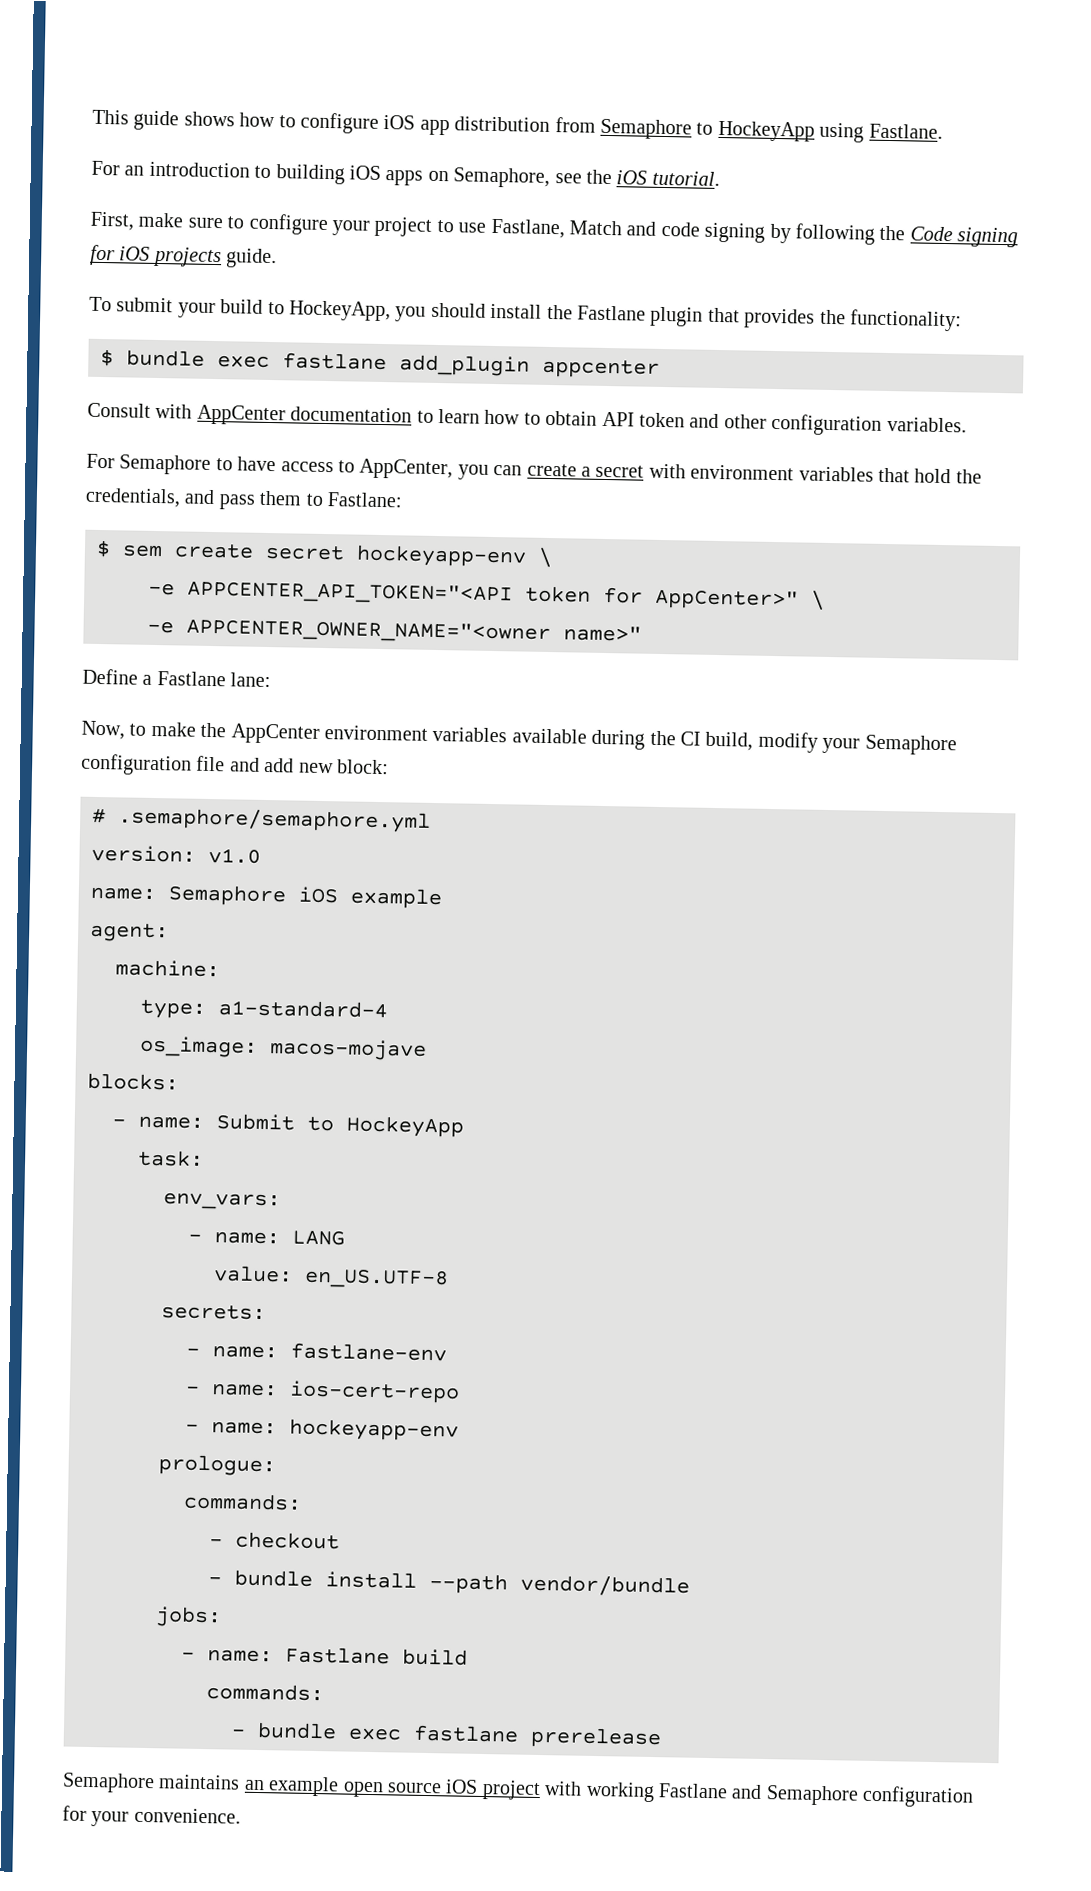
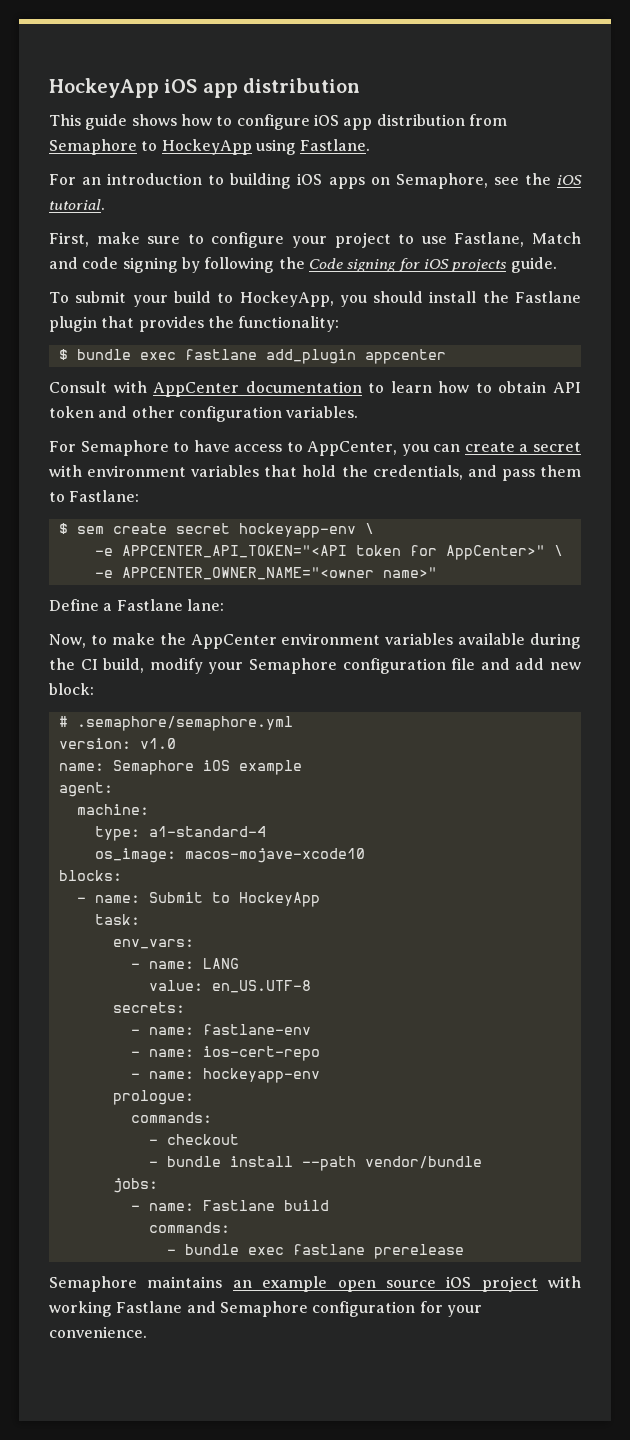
(92, 117) none -> [49,78,361,98] HockeyApp iOS app distribution //
[269,1038,427,1061] macos-mojave -> [184,848,365,863] macos-mojave-xcode10

